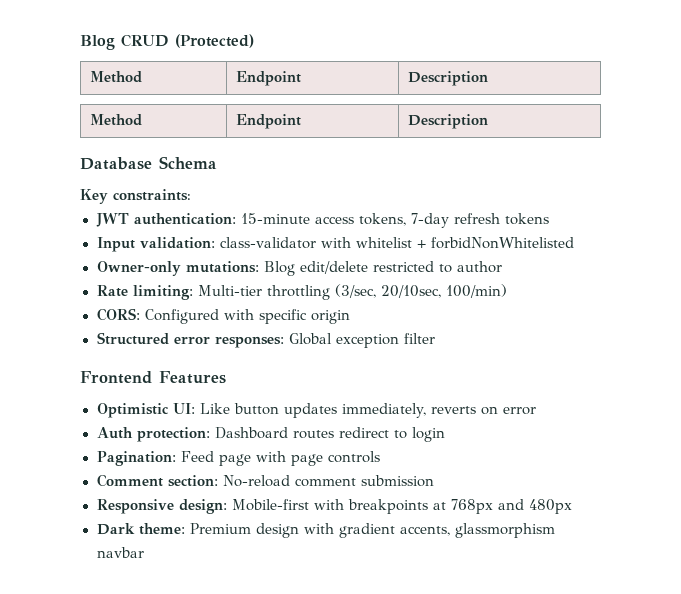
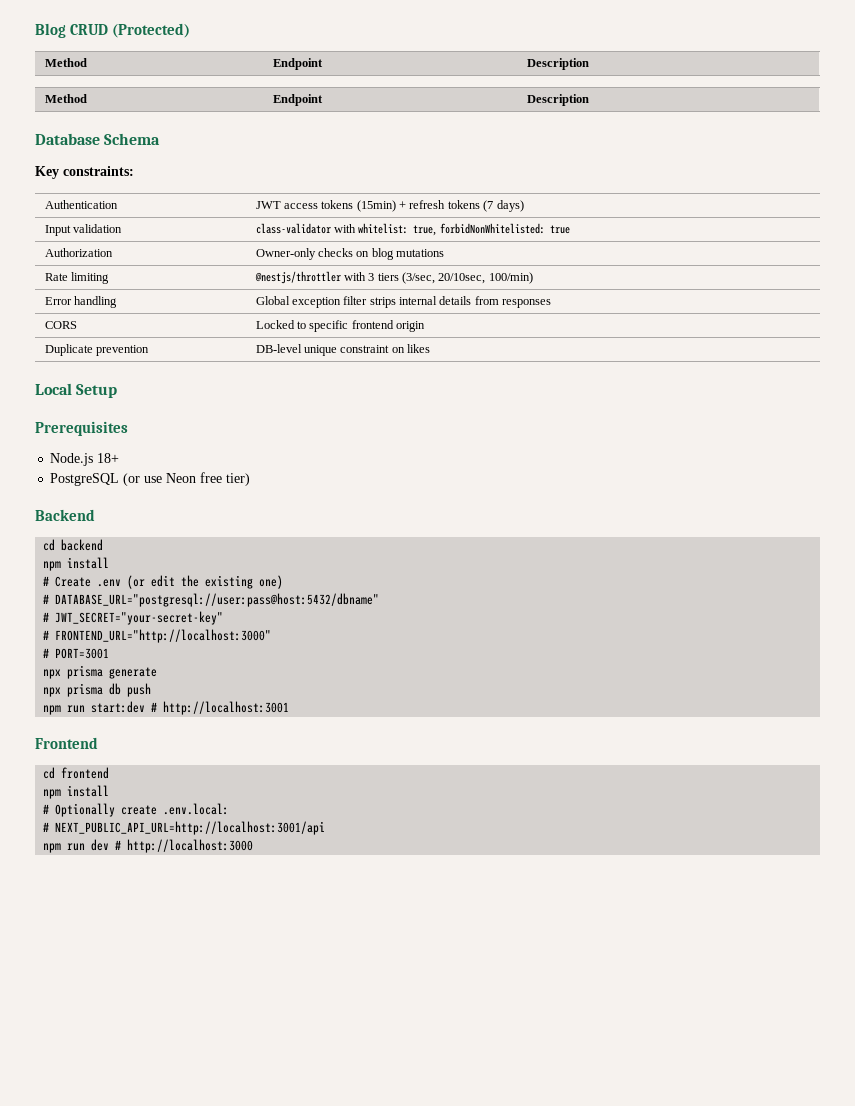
[95,213,549,228] [96,237,574,252] [96,261,502,276] [96,284,507,300] [96,308,350,324] [96,332,435,348] [80,371,226,384] [96,403,537,418] [96,427,445,442] [96,451,380,466] [96,474,434,487] [96,499,572,514] [96,523,555,538] [96,547,144,558] // JWT authentication: 15-minute access tokens, 7-day refresh tokens // Input validation: class-validator with whitelist + forbidNonWhitelisted // Owner-only mutations: Blog edit/delete restricted to author // Rate limiting: Multi-tier throttling (3/sec, 20/10sec, 100/min) // CORS: Configured with specific origin // Structured error responses: Global exception filter // Frontend Features // Optimistic UI: Like button updates immediately, reverts on error // Auth protection: Dashboard routes redirect to login // Pagination: Feed page with page controls // Comment section: No-reload comment submission // Responsive design: Mobile-first with breakpoints at 768px and 480px // Dark theme: Premium design with gradient accents, glassmorphism navbar -> [44,200,118,209] [255,200,524,212] [44,224,122,236] [255,223,570,236] [44,248,113,257] [255,248,445,260] [44,272,109,284] [254,271,533,284] [44,296,117,308] [255,296,552,308] [44,321,77,329] [255,320,426,332] [44,344,149,356] [255,344,431,356] [35,383,118,398] [35,421,128,436] [50,453,120,466] [50,472,251,486] [35,509,95,521] [43,539,104,551] [43,557,110,571] [43,575,284,589] [43,593,380,607] [43,611,224,625] [43,629,272,643] [43,648,110,659] [43,665,158,679] [43,683,152,697] [43,701,290,715] [35,737,98,749] [43,767,110,779] [43,785,110,799] [43,803,230,817] [43,821,326,835] [43,839,254,853] // Authentication | JWT access tokens (15min) + refresh tokens (7 days) // Input validation | class-validator with whitelist: true, forbidNonWhitelisted: true // Authorization | Owner-only checks on blog mutations // Rate limiting | @nestjs/throttler with 3 tiers (3/sec, 20/10sec, 100/min) // Error handling | Global exception filter strips internal details from responses // CORS | Locked to specific frontend origin // Duplicate prevention | DB-level unique constraint on likes // Local Setup // Prerequisites // Node.js 18+ // PostgreSQL (or use Neon free tier) // Backend // cd backend // npm install // # Create .env (or edit the existing one) // # DATABASE_URL="postgresql://user:pass@host:5432/dbname" // # JWT_SECRET="your-secret-key" // # FRONTEND_URL="http://localhost:3000" // # PORT=3001 // npx prisma generate // npx prisma db push // npm run start:dev # http://localhost:3001 // Frontend // cd frontend // npm install // # Optionally create .env.local: // # NEXT_PUBLIC_API_URL=http://localhost:3001/api // npm run dev # http://localhost:3000

